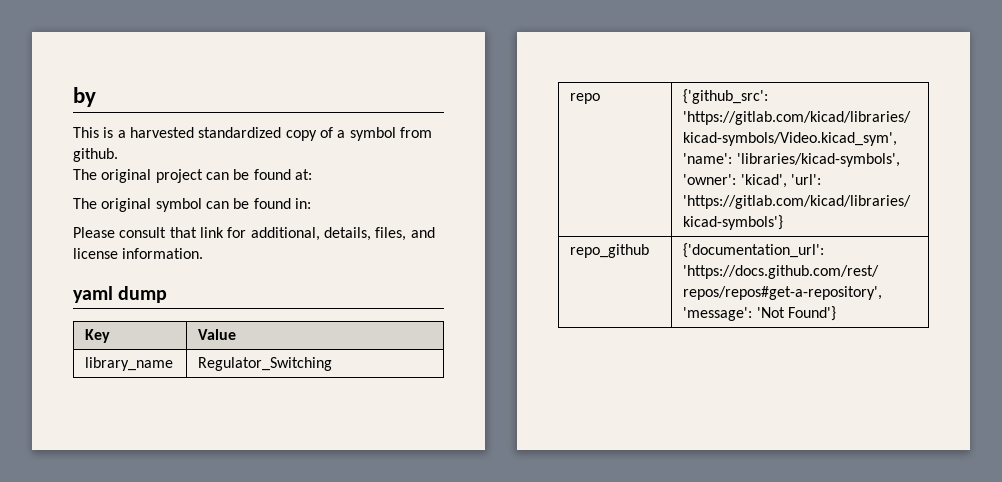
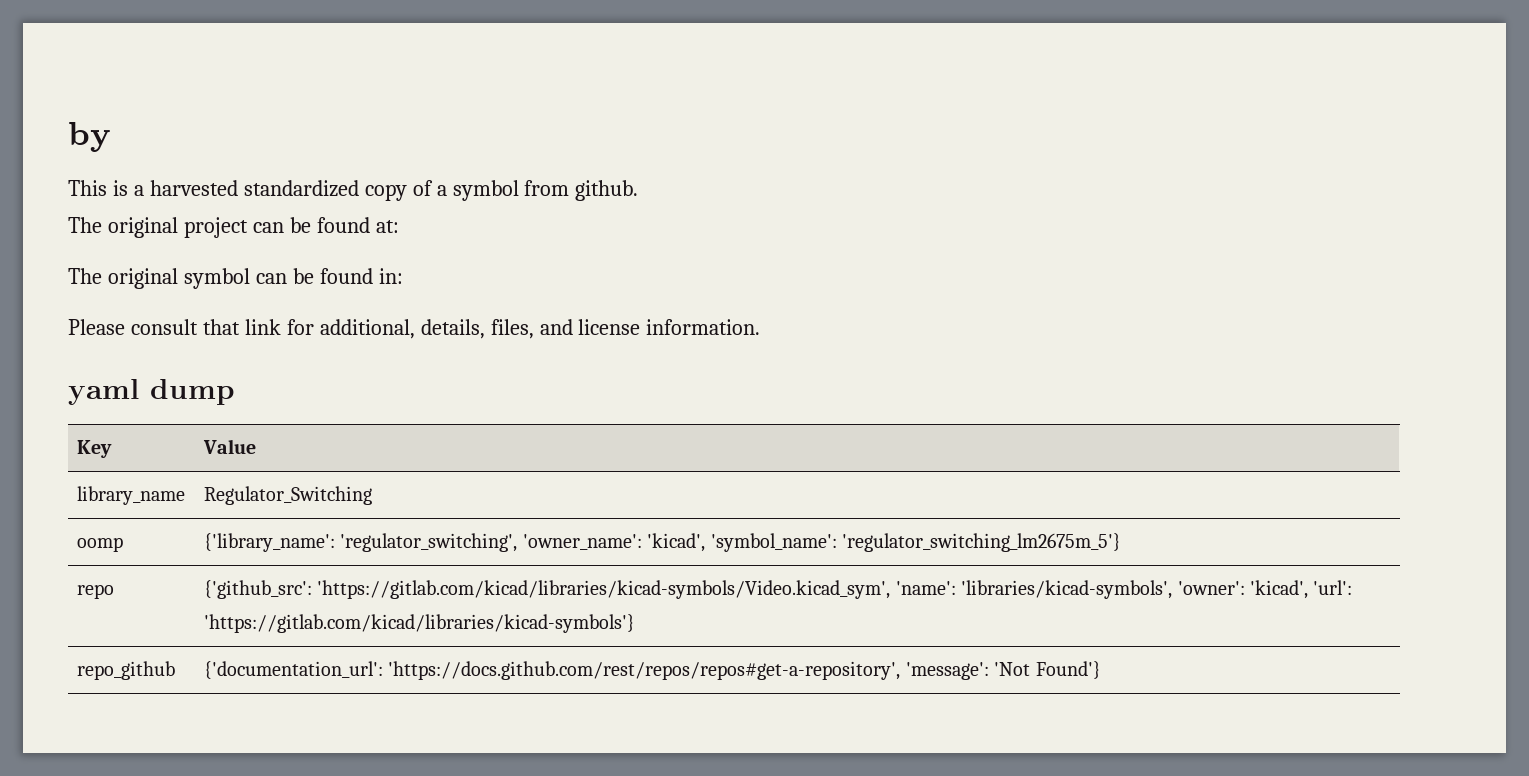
(333, 364) none -> [77,537,124,552] [204,533,1122,552] // oomp | {'library_name': 'regulator_switching', 'owner_name': 'kicad', 'symbol_name': 'regulator_switching_lm2675m_5'}

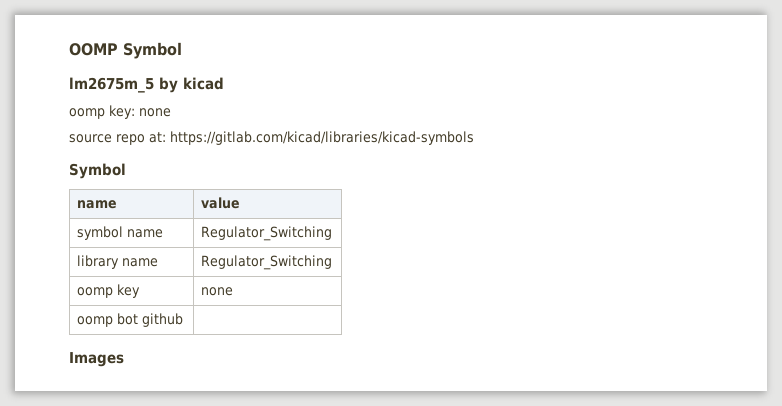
[68,122,111,152] [68,180,639,201] [68,217,399,238] [68,268,403,289] [68,319,761,339] [68,379,235,405] [77,440,113,458] [203,439,257,454] [77,486,186,505] [204,486,373,505] [77,537,124,552] [204,533,1122,552] [77,584,115,599] [204,580,1353,599] [204,614,636,633] [77,661,176,680] [204,661,1101,680] by // This is a harvested standardized copy of a symbol from github. // The original project can be found at: // The original symbol can be found in: // Please consult that link for additional, details, files, and license information. // yaml dump // Key | Value // library_name | Regulator_Switching // oomp | {'library_name': 'regulator_switching', 'owner_name': 'kicad', 'symbol_name': 'regulator_switching_lm2675m_5'} // repo | {'github_src': 'https://gitlab.com/kicad/libraries/kicad-symbols/Video.kicad_sym', 'name': 'libraries/kicad-symbols', 'owner': 'kicad', 'url': 'https://gitlab.com/kicad/libraries/kicad-symbols'} // repo_github | {'documentation_url': 'https://docs.github.com/rest/repos/repos#get-a-repository', 'message': 'Not Found'} -> [69,42,182,59] [69,77,224,93] [69,105,171,119] [69,131,474,145] [69,163,126,179] [76,200,117,209] [200,197,240,209] [76,226,163,240] [200,226,332,241] [76,255,158,269] [200,255,332,270] [76,284,140,298] [200,287,233,296] [76,313,183,327] [69,352,124,367] OOMP Symbol // lm2675m_5 by kicad // oomp key: none // source repo at: https://gitlab.com/kicad/libraries/kicad-symbols // Symbol // name | value // symbol name | Regulator_Switching // library name | Regulator_Switching // oomp key | none // oomp bot github | // Images

